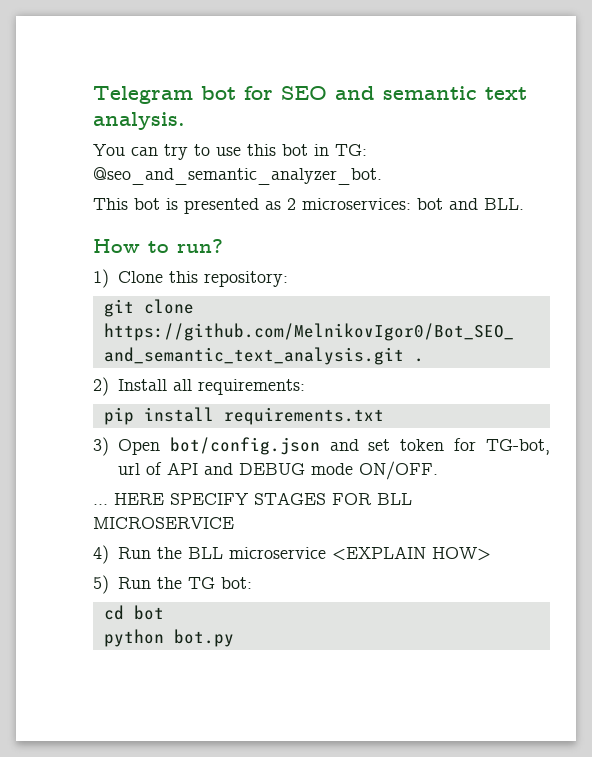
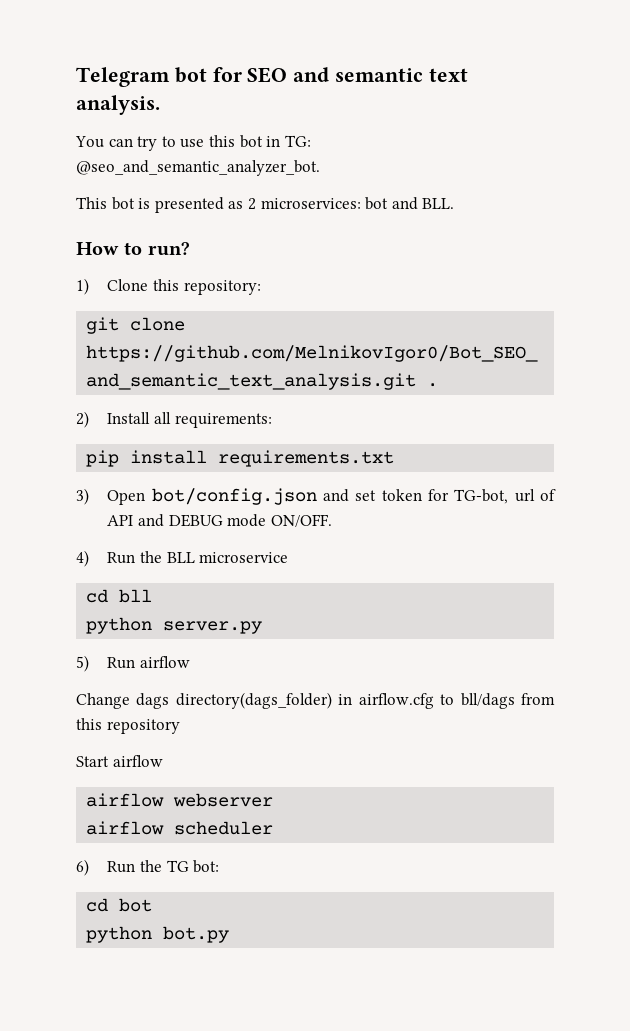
[93,492,412,505] [93,517,234,529] // ... HERE SPECIFY STAGES FOR BLL MICROSERVICE -> (332, 520) none
[331,546,491,561] [93,575,109,594] <EXPLAIN HOW> // 5) -> [86,589,153,603] [86,617,263,634] [76,655,191,672] [76,692,555,709] [76,718,180,734] [76,755,163,767] [86,793,274,807] [86,821,274,835] [76,859,89,876] // cd bll // python server.py // 5) Run airflow // Change dags directory(dags_folder) in airflow.cfg to bll/dags from this repository // Start airflow // airflow webserver // airflow scheduler // 6)

